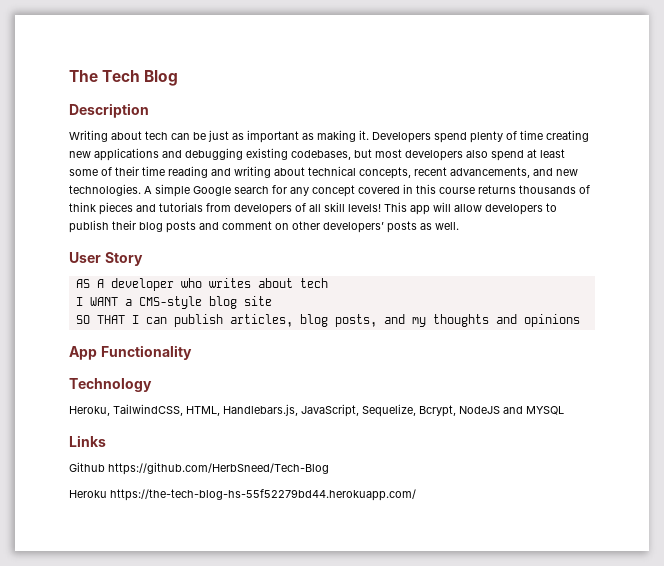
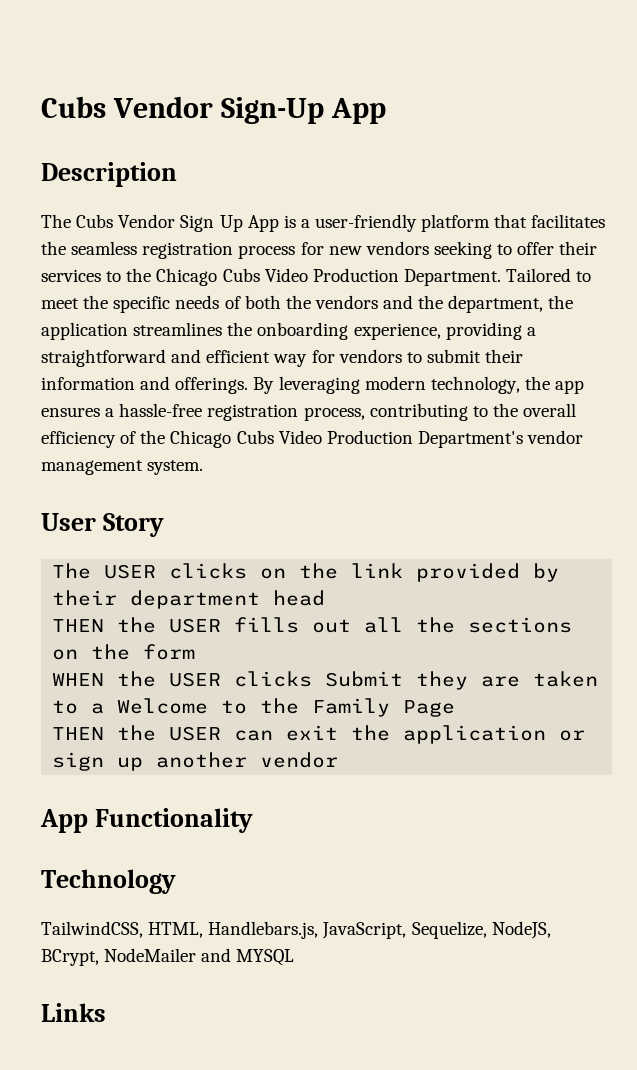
[69,70,179,86] [69,103,149,118] [69,130,589,143] [69,148,565,161] [69,166,578,179] [69,184,590,197] [69,202,557,215] [69,220,459,233] [69,252,143,266] [75,278,328,291] [75,296,272,309] [75,314,580,327] The Tech Blog // Description // Writing about tech can be just as important as making it. Developers spend plenty of time creating new applications and debugging existing codebases, but most developers also spend at least some of their time reading and writing about technical concepts, recent advancements, and new technologies. A simple Google search for any concept covered in this course returns thousands of think pieces and tutorials from developers of all skill levels! This app will allow developers to publish their blog posts and comment on other developers’ posts as well. // User Story // AS A developer who writes about tech // I WANT a CMS-style blog site // SO THAT I can publish articles, blog posts, and my thoughts and opinions -> [41,96,386,124] [41,162,177,187] [41,214,606,232] [41,241,598,259] [41,268,592,286] [41,295,574,313] [41,322,536,340] [41,349,524,367] [41,376,585,394] [41,403,577,421] [41,430,584,448] [41,460,204,475] [41,513,164,537] [52,563,560,582] [52,590,326,609] [52,617,573,633] [52,644,196,660] [52,671,599,690] [52,698,456,717] [52,725,586,744] [52,752,339,771] Cubs Vendor Sign-Up App // Description // The Cubs Vendor Sign Up App is a user-friendly platform that facilitates the seamless registration process for new vendors seeking to offer their services to the Chicago Cubs Video Production Department. Tailored to meet the specific needs of both the vendors and the department, the application streamlines the onboarding experience, providing a straightforward and efficient way for vendors to submit their information and offerings. By leveraging modern technology, the app ensures a hassle-free registration process, contributing to the overall efficiency of the Chicago Cubs Video Production Department's vendor management system. // User Story // The USER clicks on the link provided by their department head // THEN the USER fills out all the sections on the form // WHEN the USER clicks Submit they are taken to a Welcome to the Family Page // THEN the USER can exit the application or sign up another vendor
[69,406,110,416] Heroku, -> (176, 881) none
[419,405,500,417] Bcrypt, NodeJS -> [491,921,551,939] [41,948,197,966] NodeJS, BCrypt, NodeMailer
[69,462,329,475] [69,489,416,501] // Github https://github.com/HerbSneed/Tech-Blog // Heroku https://the-tech-blog-hs-55f52279bd44.herokuapp.com/ -> (106, 1012) none

